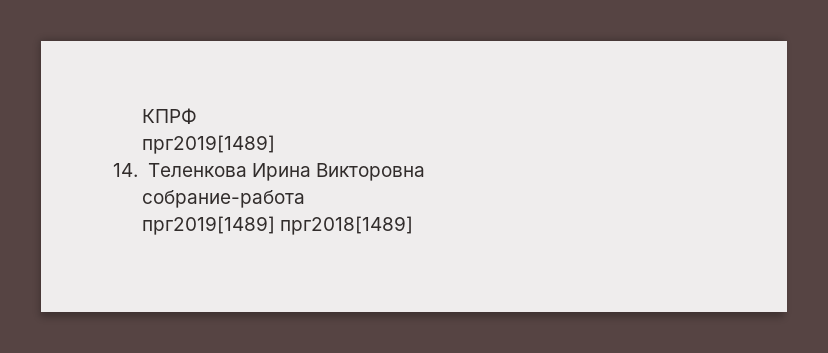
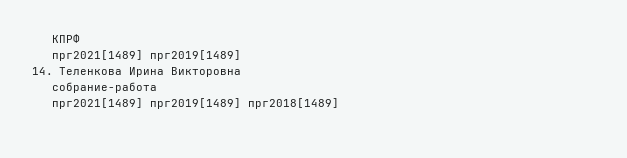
(198, 116) none -> [52,50,144,61] прг2021[1489]
(306, 199) none -> [52,98,144,109] прг2021[1489]

